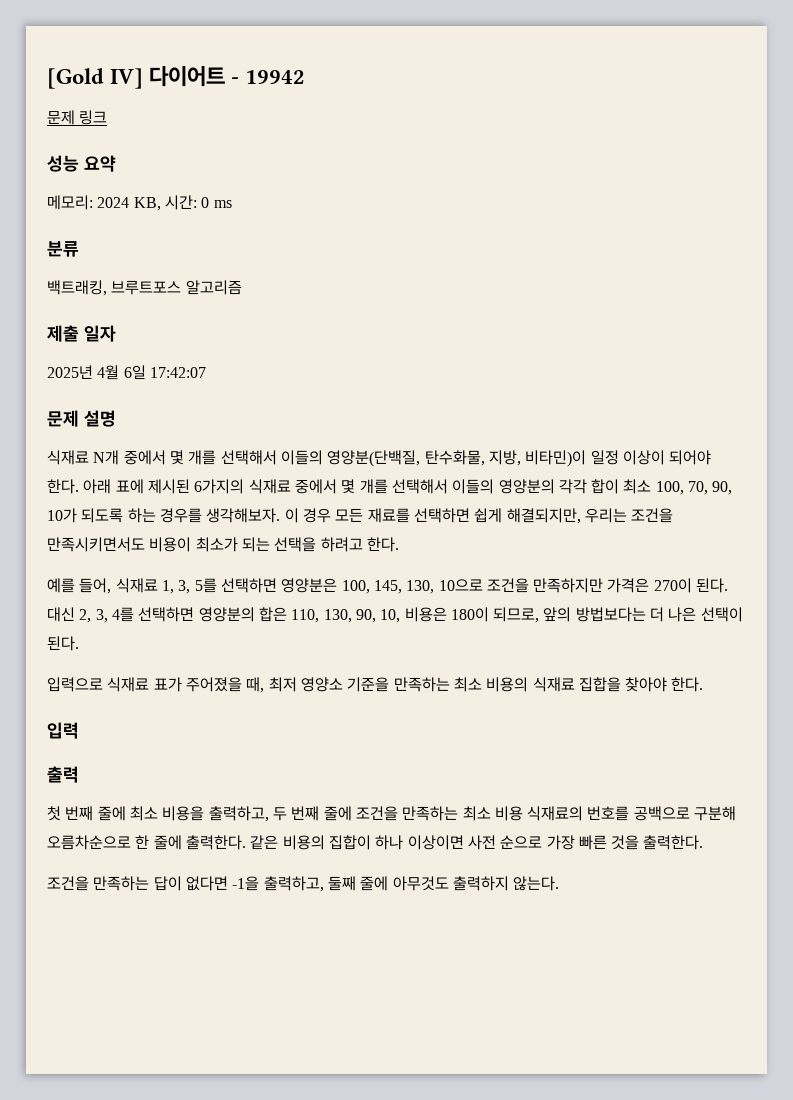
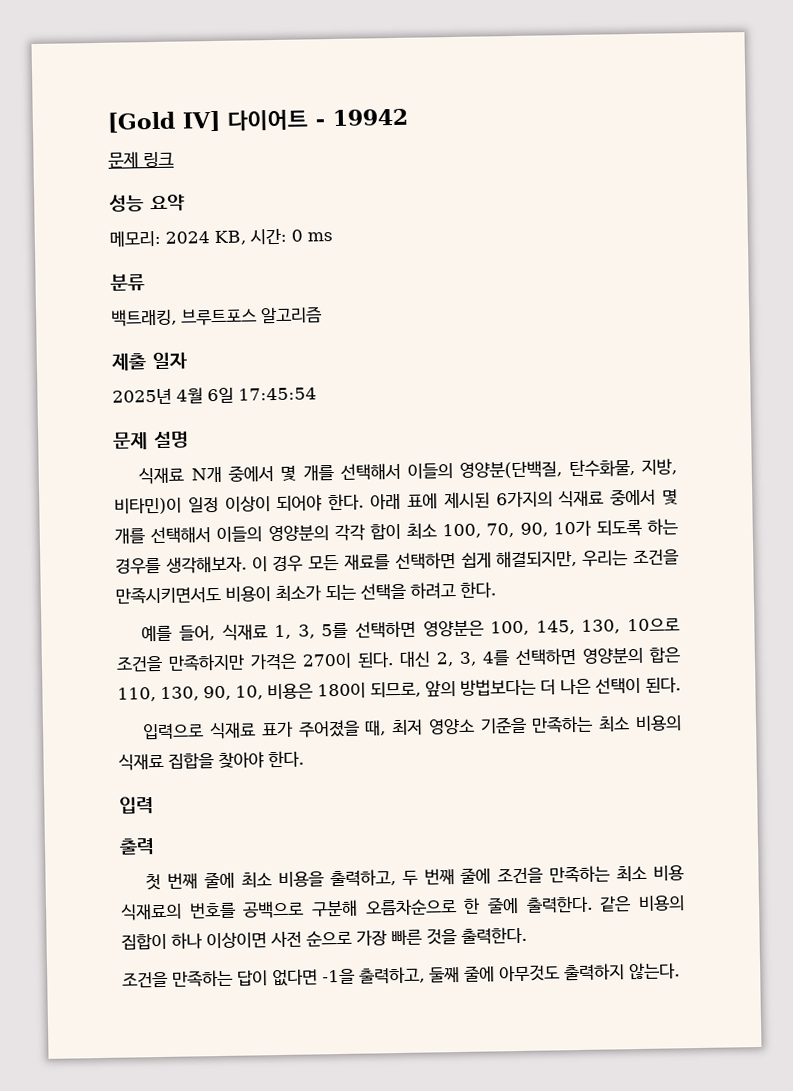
[149,367,206,378] 17:42:07 -> [238,387,317,401] 17:45:54

